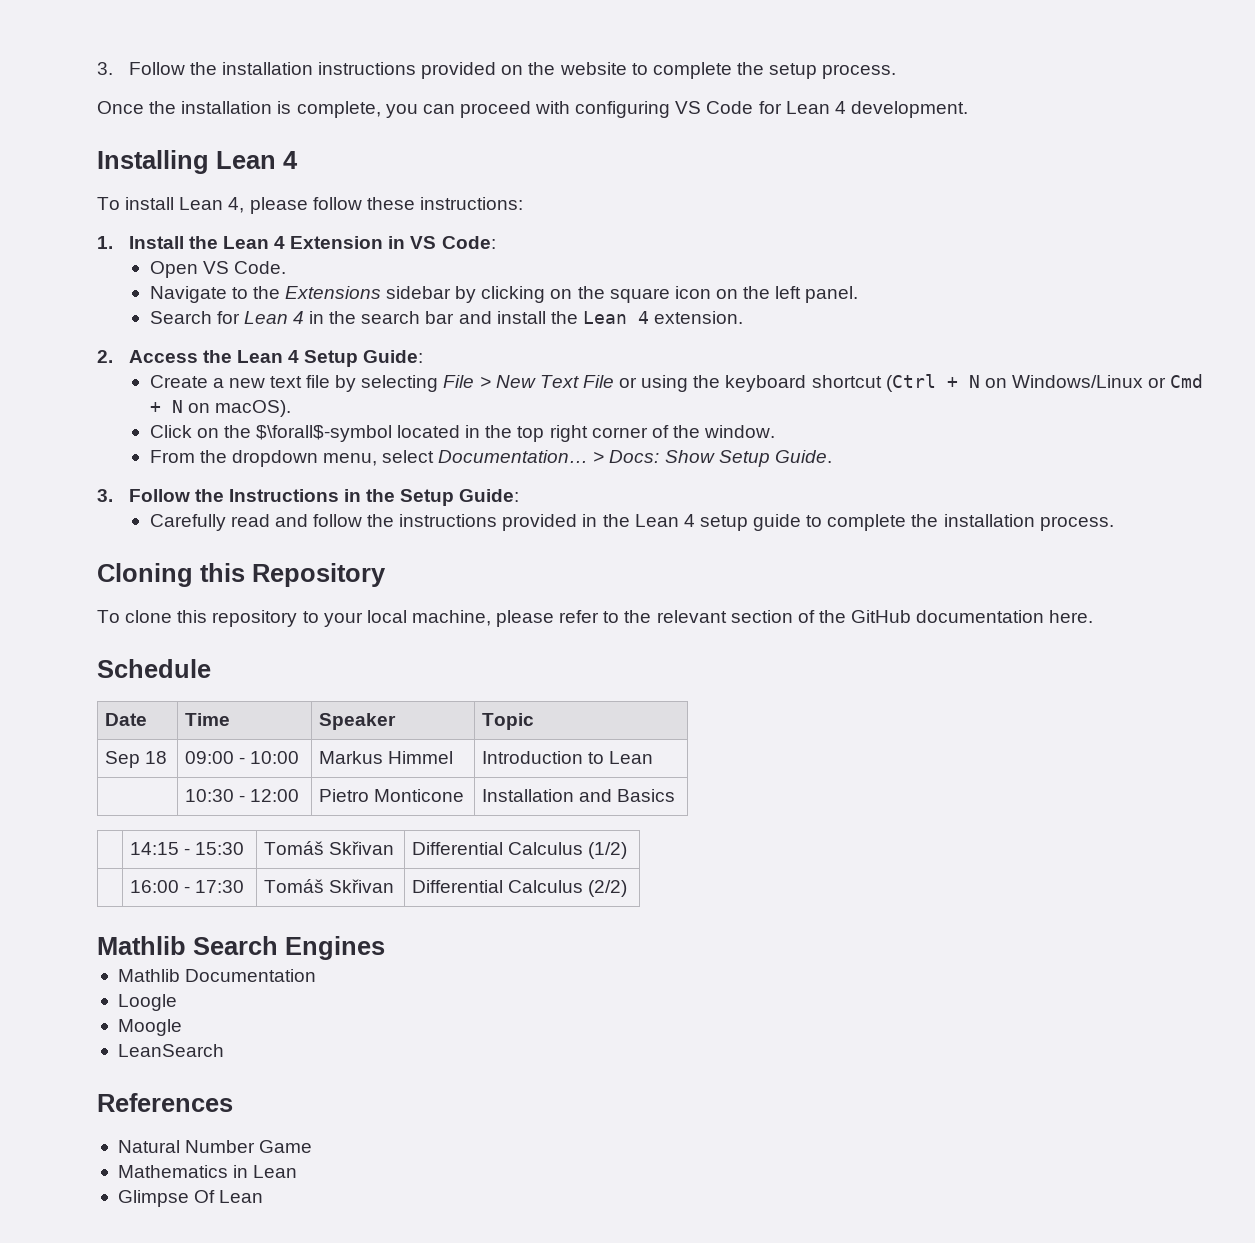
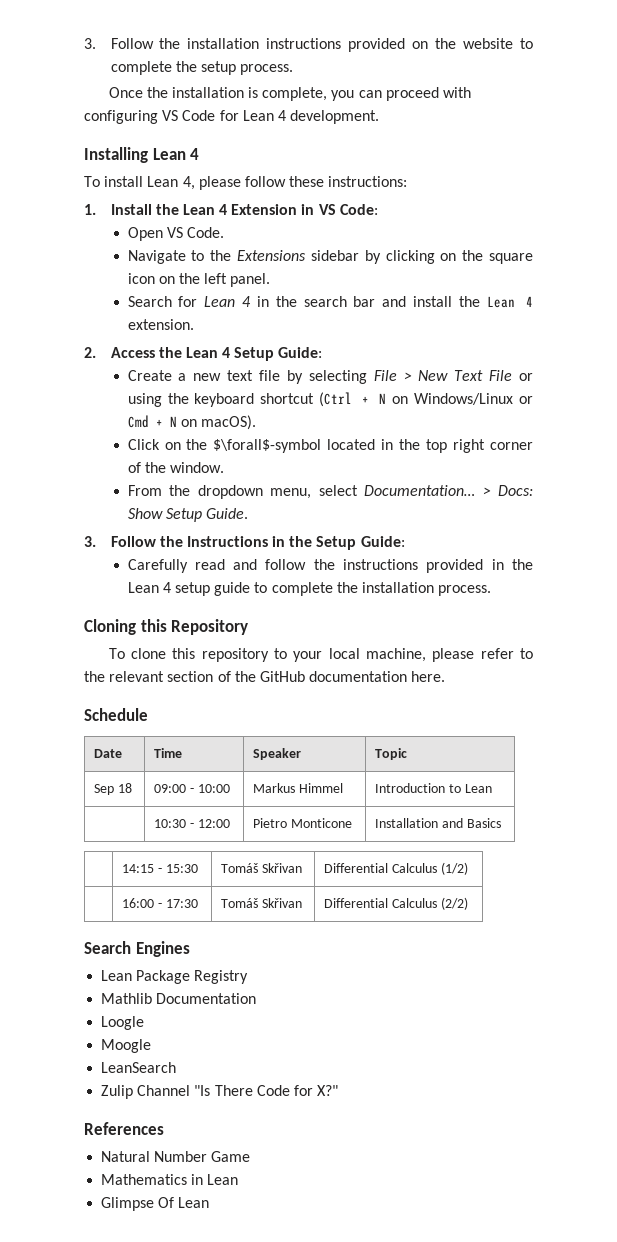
[97,936,186,955] Mathlib -> (468, 903) none
(385, 948) none -> [101,970,249,984] // Lean Package Registry
(224, 1050) none -> [101,1085,339,1099] // Zulip Channel "Is There Code for X?"

